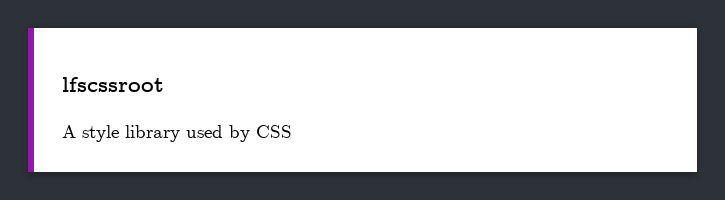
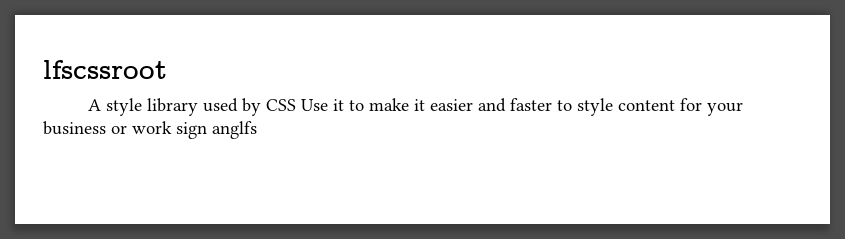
(292, 131) none -> [301,98,744,116] [43,121,257,139] Use it to make it easier and faster to style content for your business or work sign anglfs

